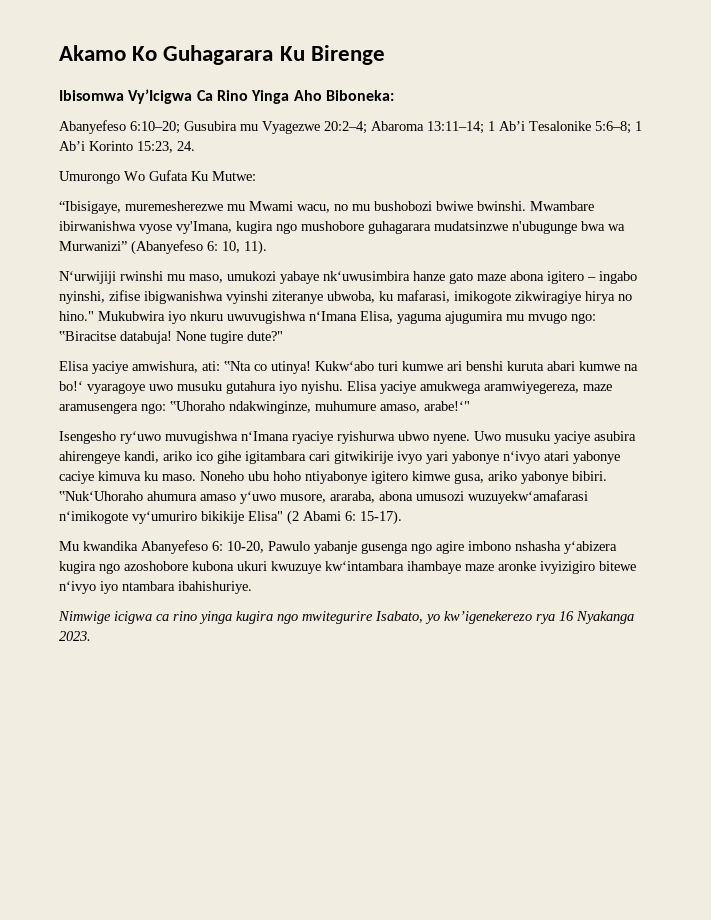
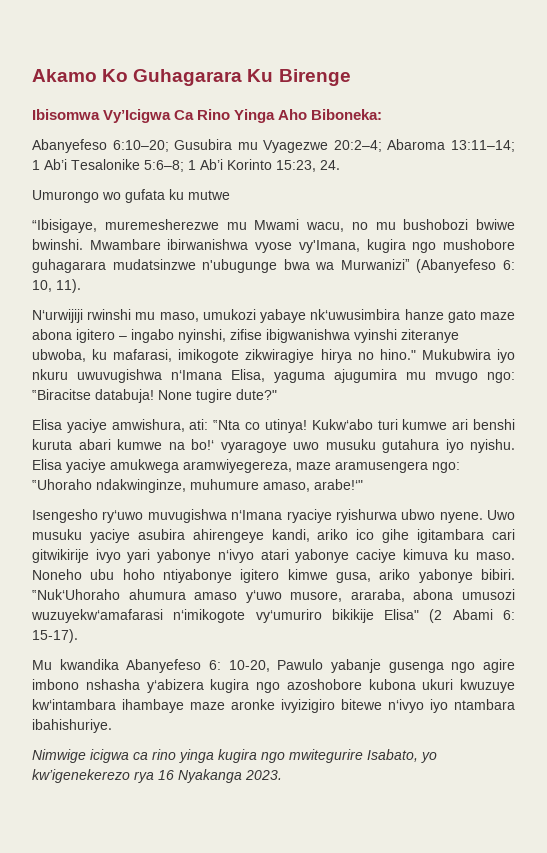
[124,170,256,181] Wo Gufata Ku Mutwe: -> [102,189,230,203] wo gufata ku mutwe

